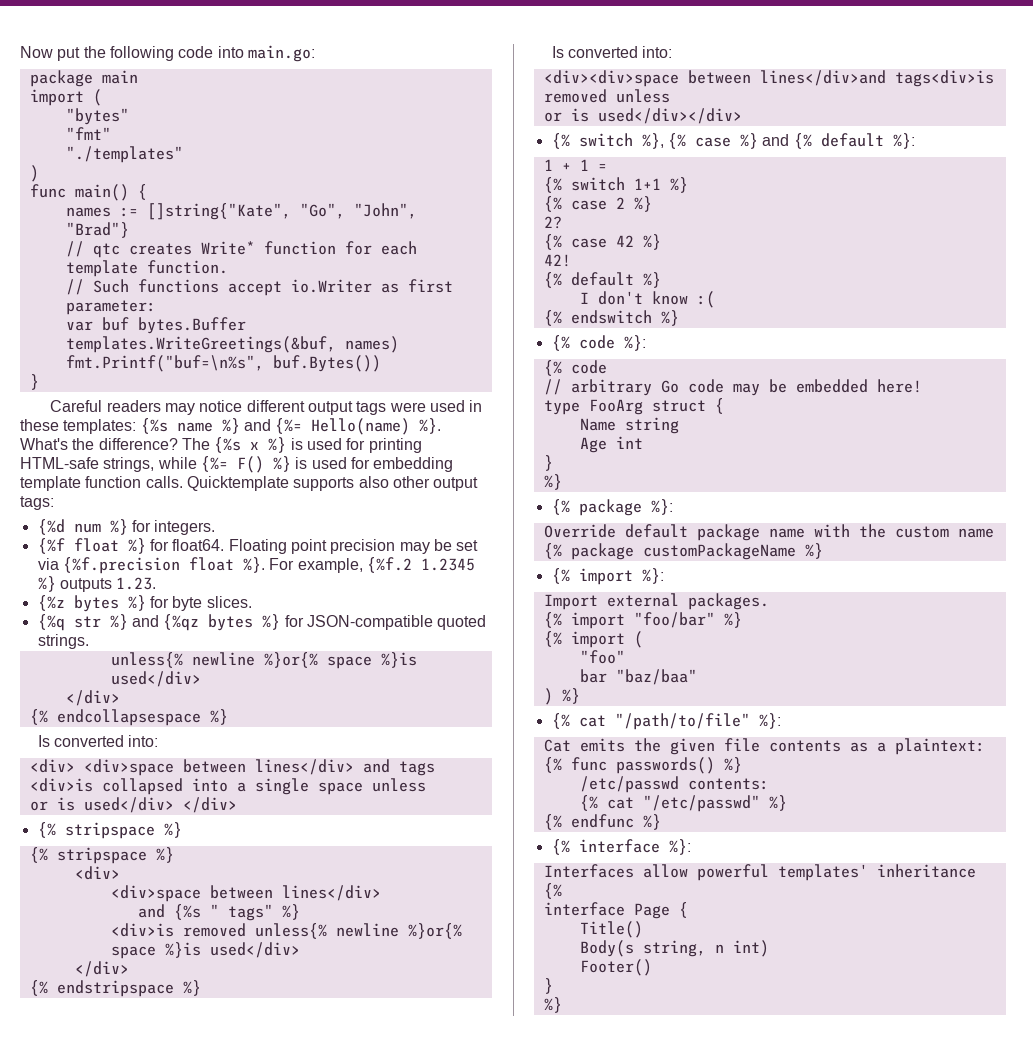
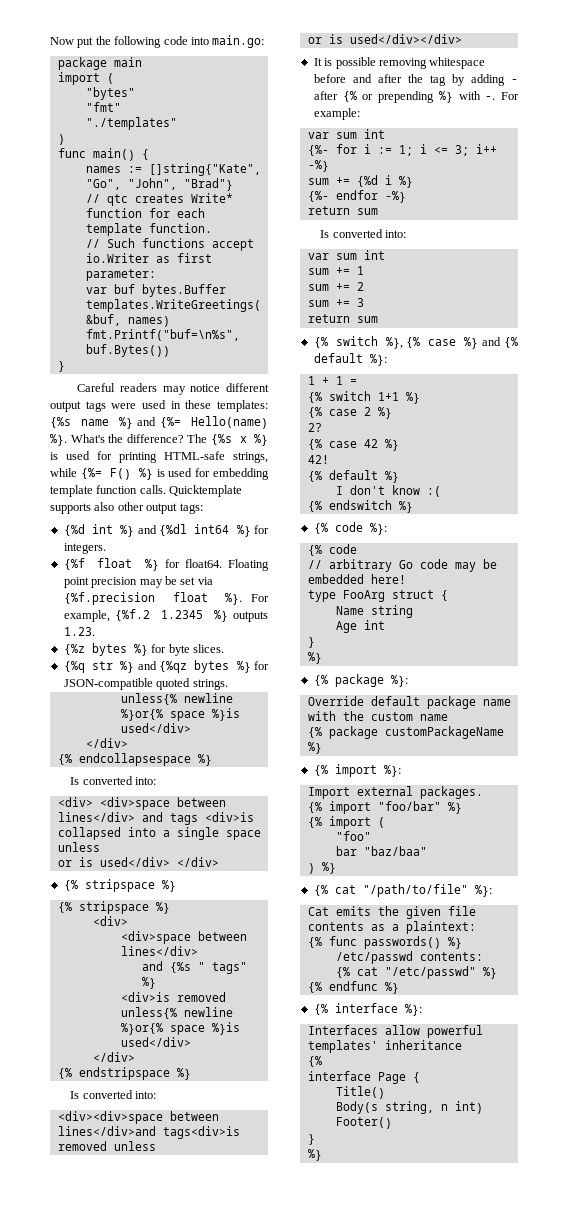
[73,523,101,533] num -> [91,524,230,537] int %} and {%dl int64
(742, 116) none -> [313,57,486,69] [313,74,518,86] [313,91,519,103] [313,108,360,120] [307,129,385,139] [307,144,497,156] [307,160,329,172] [307,175,413,188] [307,190,406,203] [307,206,378,215] [320,229,406,238] [307,250,385,260] [307,266,364,275] [307,282,364,291] [307,298,364,307] [307,314,378,323] // It is possible removing whitespace before and after the tag by adding - after {% or prepending %} with -. For example: // var sum int // {%- for i := 1; i <= 3; i++ -%} // sum += {%d i %} // {%- endfor -%} // return sum // Is converted into: // var sum int // sum += 1 // sum += 2 // sum += 3 // return sum

